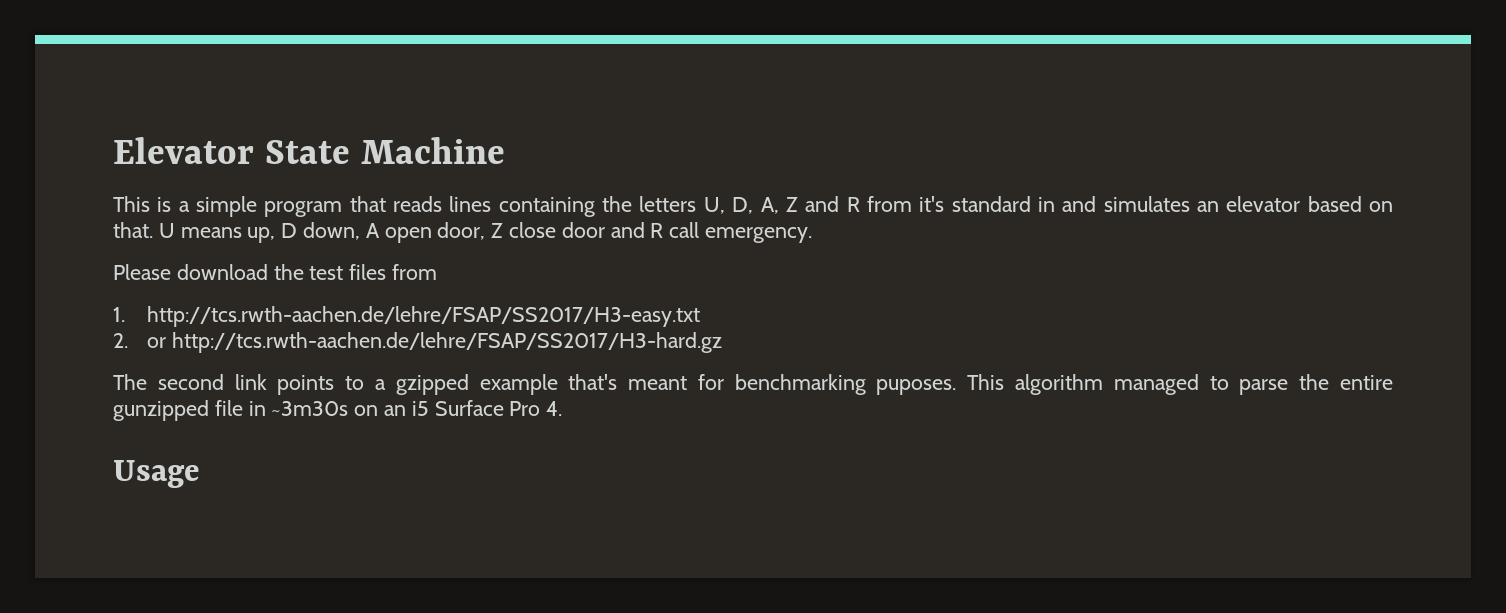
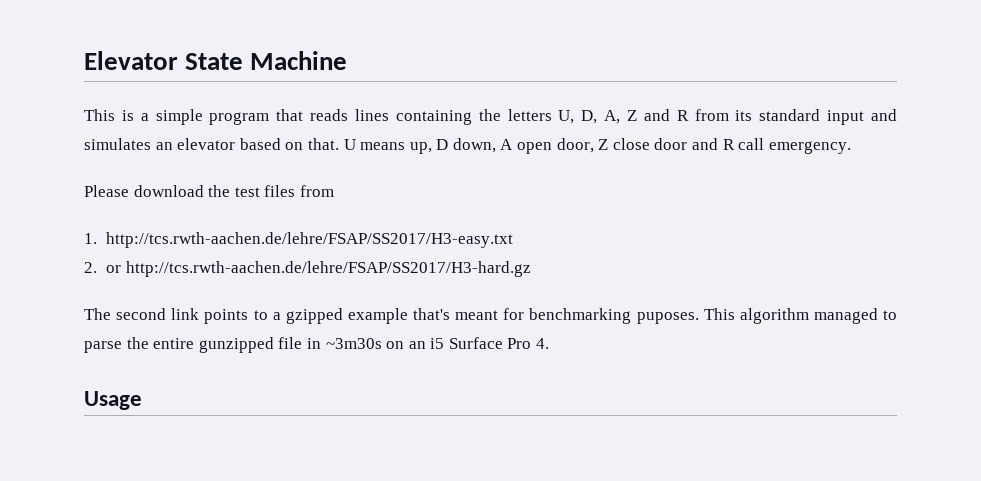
[919,196,1055,212] it's standard in -> [735,109,865,125] its standard input

